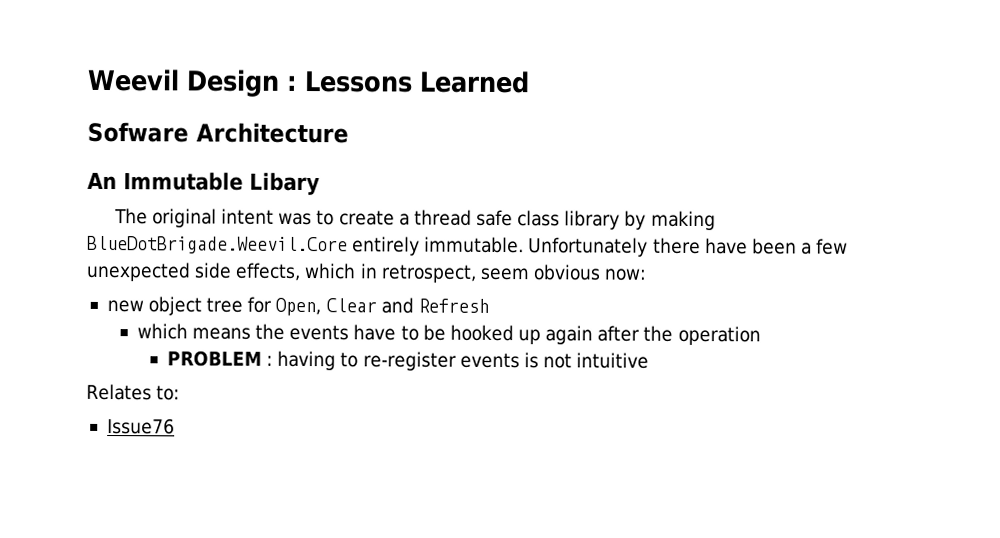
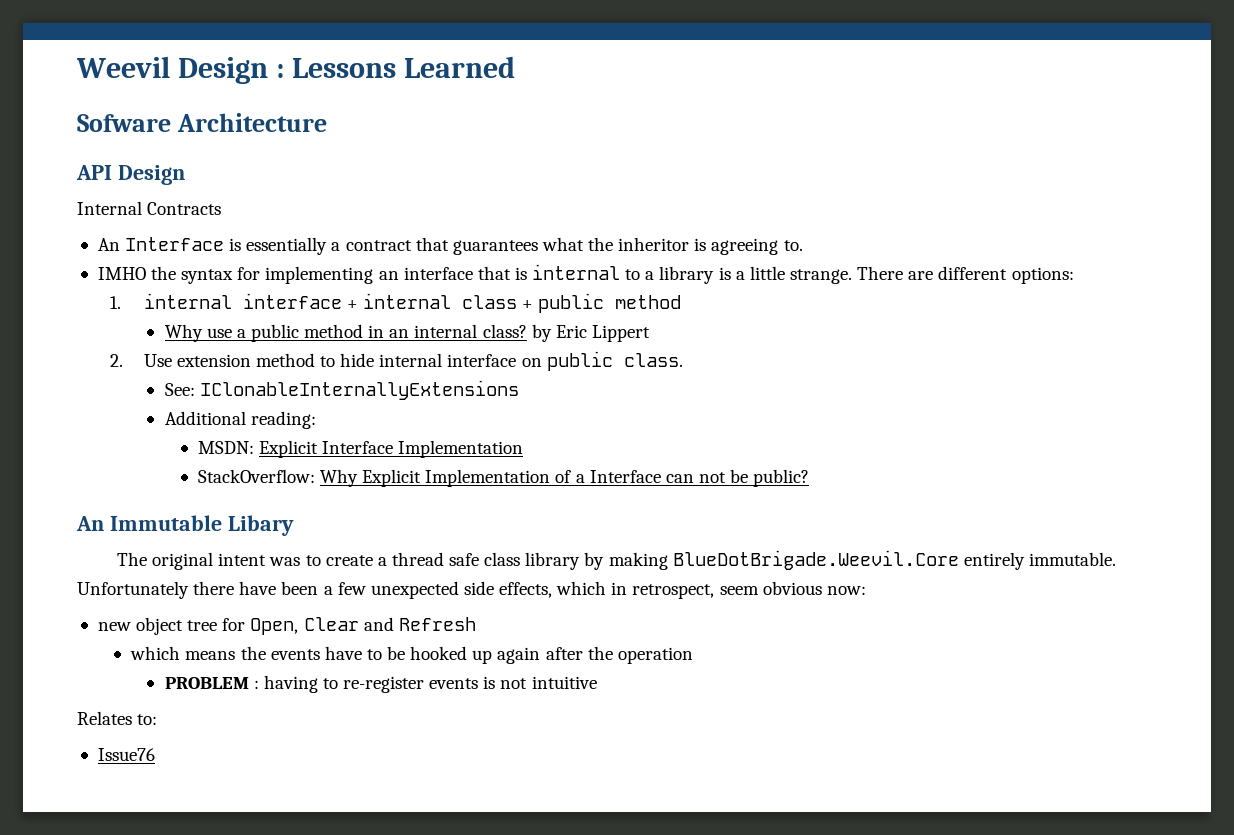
(349, 133) none -> [76,165,185,185] [77,201,222,215] [97,237,803,255] [97,264,1074,284] [110,293,682,313] [164,324,651,342] [110,351,683,371] [164,380,519,400] [164,411,316,429] [197,440,524,458] [197,469,810,487] // API Design // Internal Contracts // An Interface is essentially a contract that guarantees what the inheritor is agreeing to. // IMHO the syntax for implementing an interface that is internal to a library is a little strange. There are different options: // 1. internal interface + internal class + public method // Why use a public method in an internal class? by Eric Lippert // 2. Use extension method to hide internal interface on public class. // See: IClonableInternallyExtensions // Additional reading: // MSDN: Explicit Interface Implementation // StackOverflow: Why Explicit Implementation of a Interface can not be public?

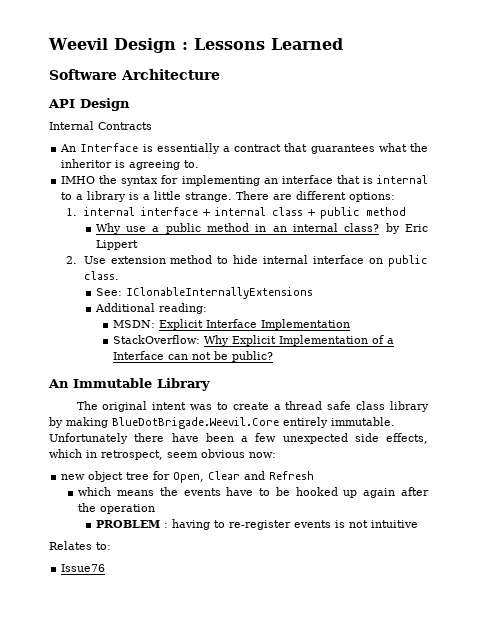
[77,114,171,132] Sofware -> [49,69,117,80] Software
[227,515,294,536] Libary -> [157,378,210,391] Library

